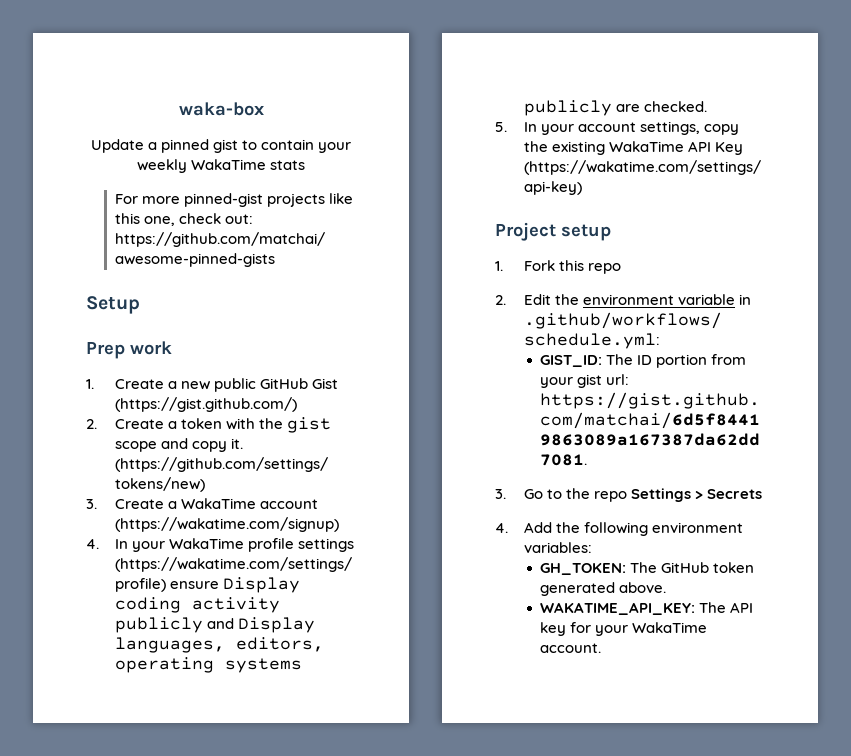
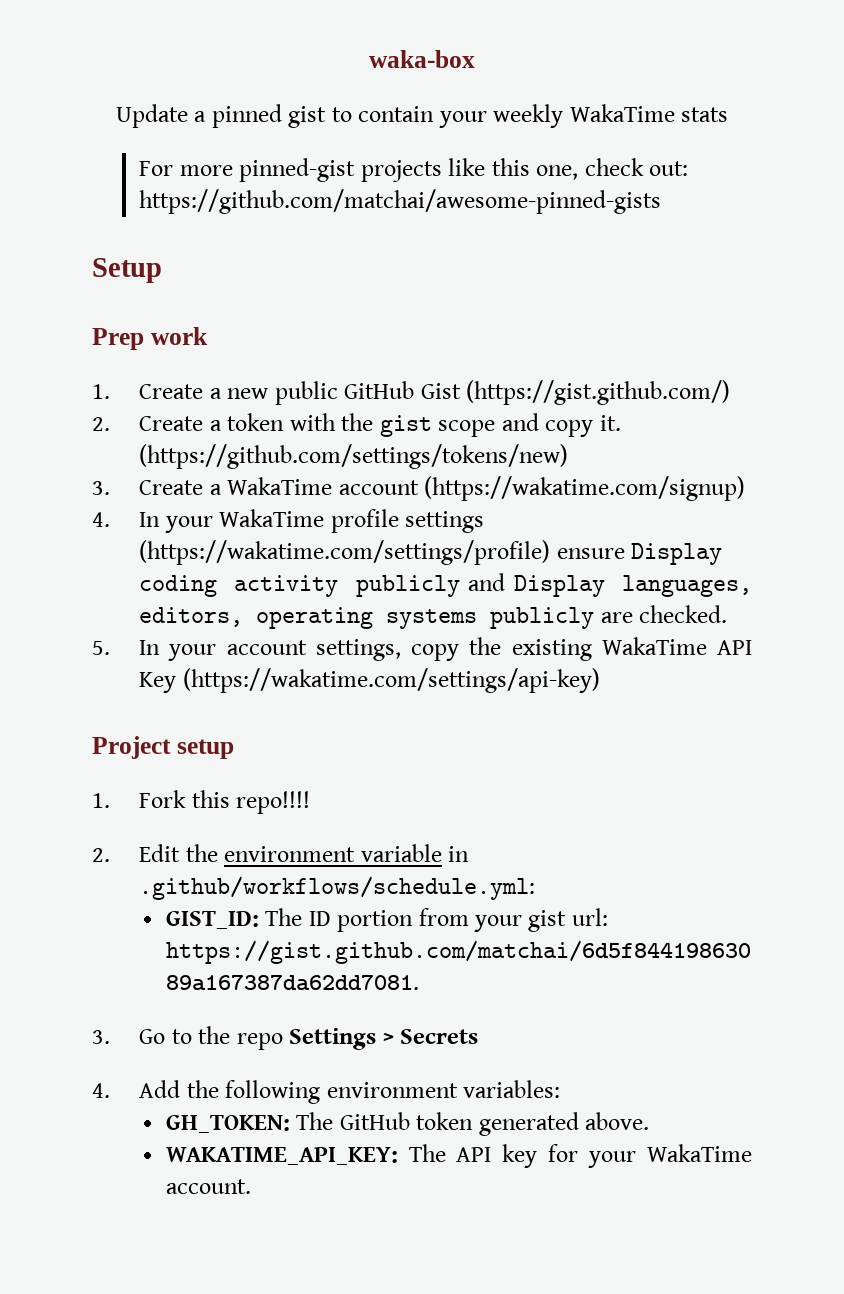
[587,263,621,274] repo -> [236,791,311,814] repo!!!!

